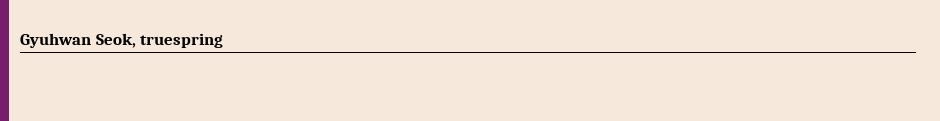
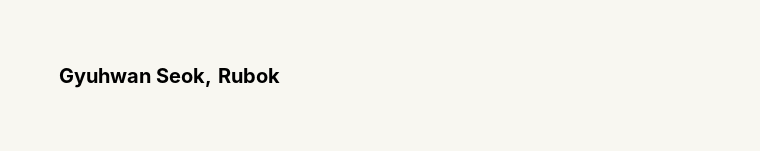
[140,33,224,48] truespring -> [217,68,280,83] Rubok

